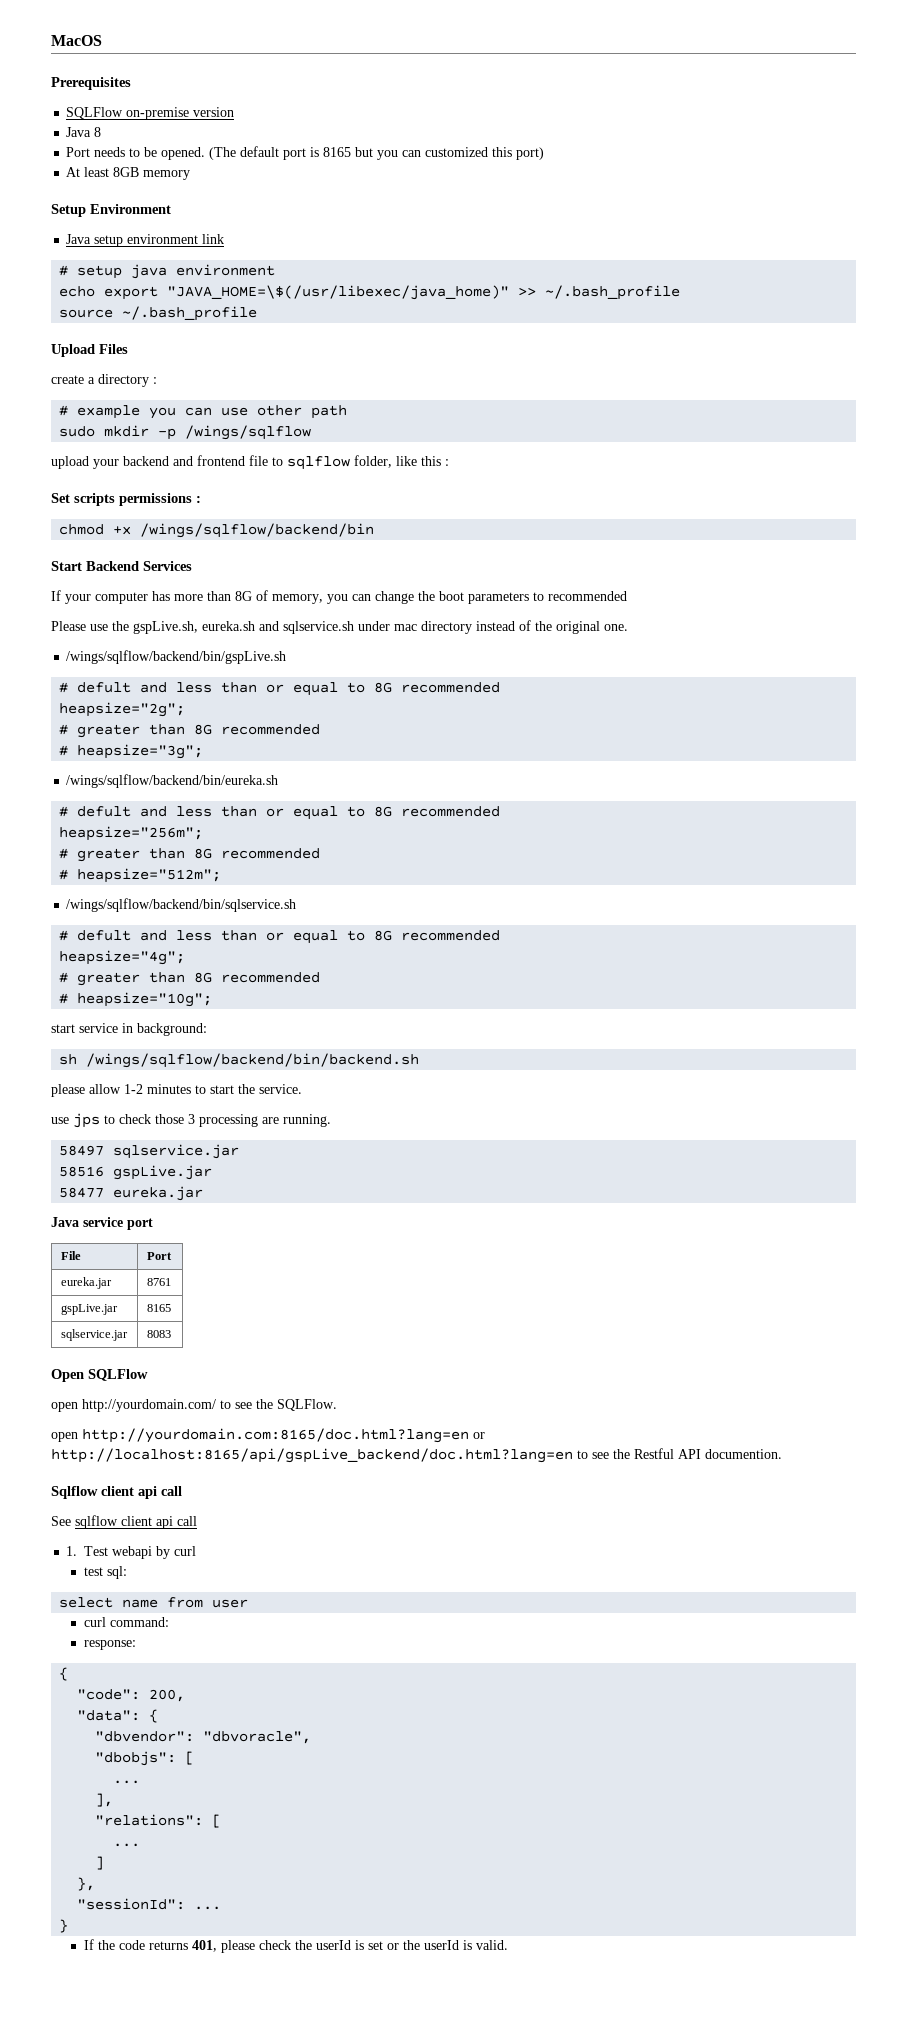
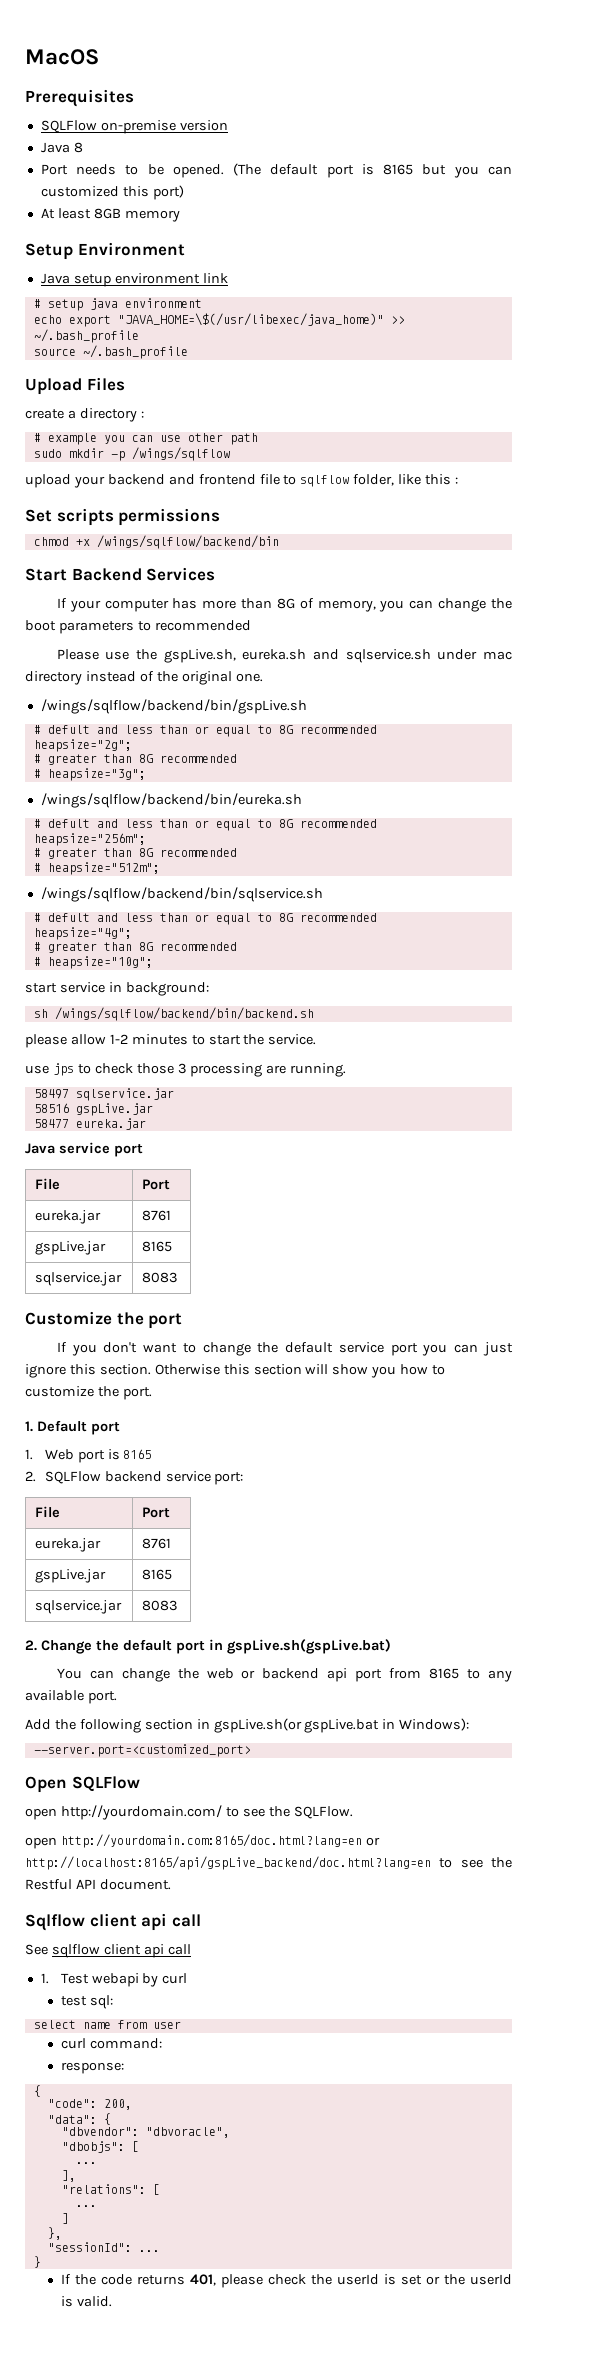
[196,496,201,503] : -> (221, 517) none
(171, 1334) none -> [25,1311,183,1329] [56,1342,513,1356] [25,1364,446,1378] [25,1386,152,1400] [25,1420,120,1435] [25,1449,152,1463] [25,1471,244,1485] [35,1506,61,1518] [142,1507,171,1518] [35,1538,102,1552] [142,1538,172,1549] [35,1569,107,1583] [142,1569,173,1580] [35,1600,123,1614] [142,1600,179,1611] [25,1639,391,1654] [56,1668,512,1682] [25,1690,117,1704] [25,1718,470,1733] [33,1744,251,1757] // Customize the port // If you don't want to change the default service port you can just ignore this section. Otherwise this section will show you how to customize the port. // 1. Default port // 1. Web port is 8165 // 2. SQLFlow backend service port: // File | Port // eureka.jar | 8761 // gspLive.jar | 8165 // sqlservice.jar | 8083 // 2. Change the default port in gspLive.sh(gspLive.bat) // You can change the web or backend api port from 8165 to any available port. // Add the following section in gspLive.sh(or gspLive.bat in Windows): // --server.port=<customized_port>
[705,1449,782,1459] documention. -> [99,1879,171,1890] document.

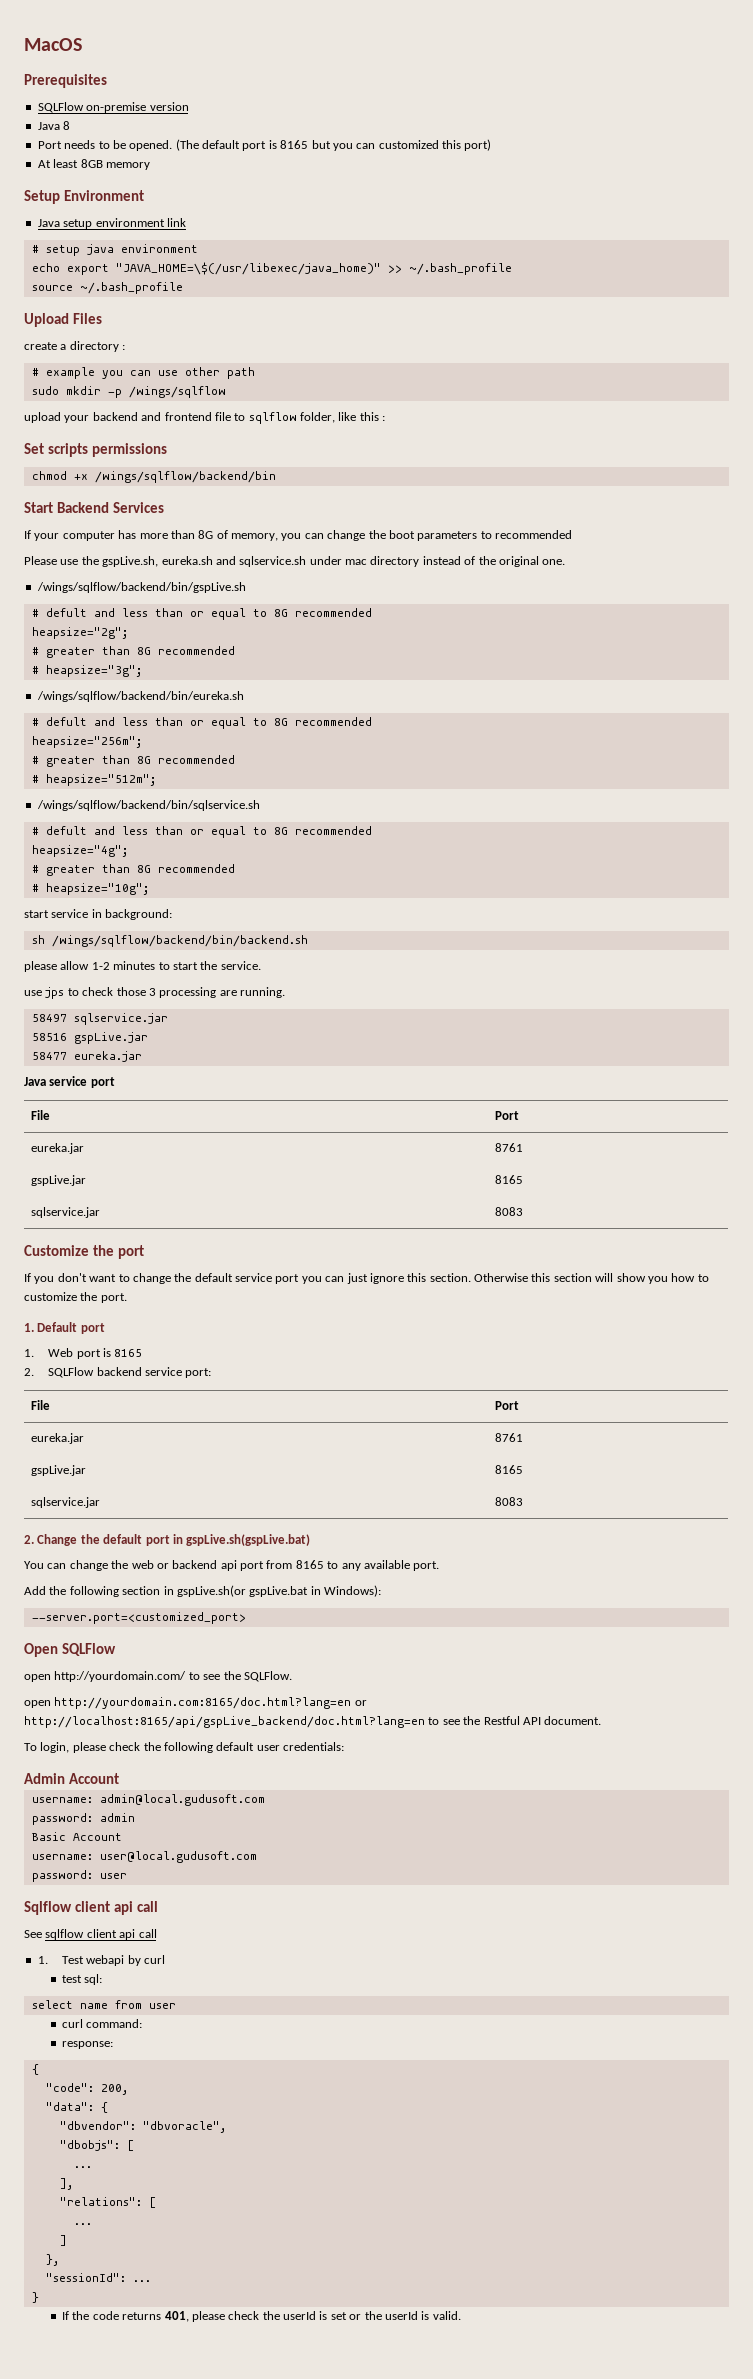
(171, 1884) none -> [24,1742,344,1753] [24,1773,119,1784] [31,1794,265,1806] [31,1813,135,1825] [31,1832,122,1841] [31,1851,257,1863] [31,1870,127,1882] // To login, please check the following default user credentials: // Admin Account // username: admin@local.gudusoft.com // password: admin // Basic Account // username: user@local.gudusoft.com // password: user

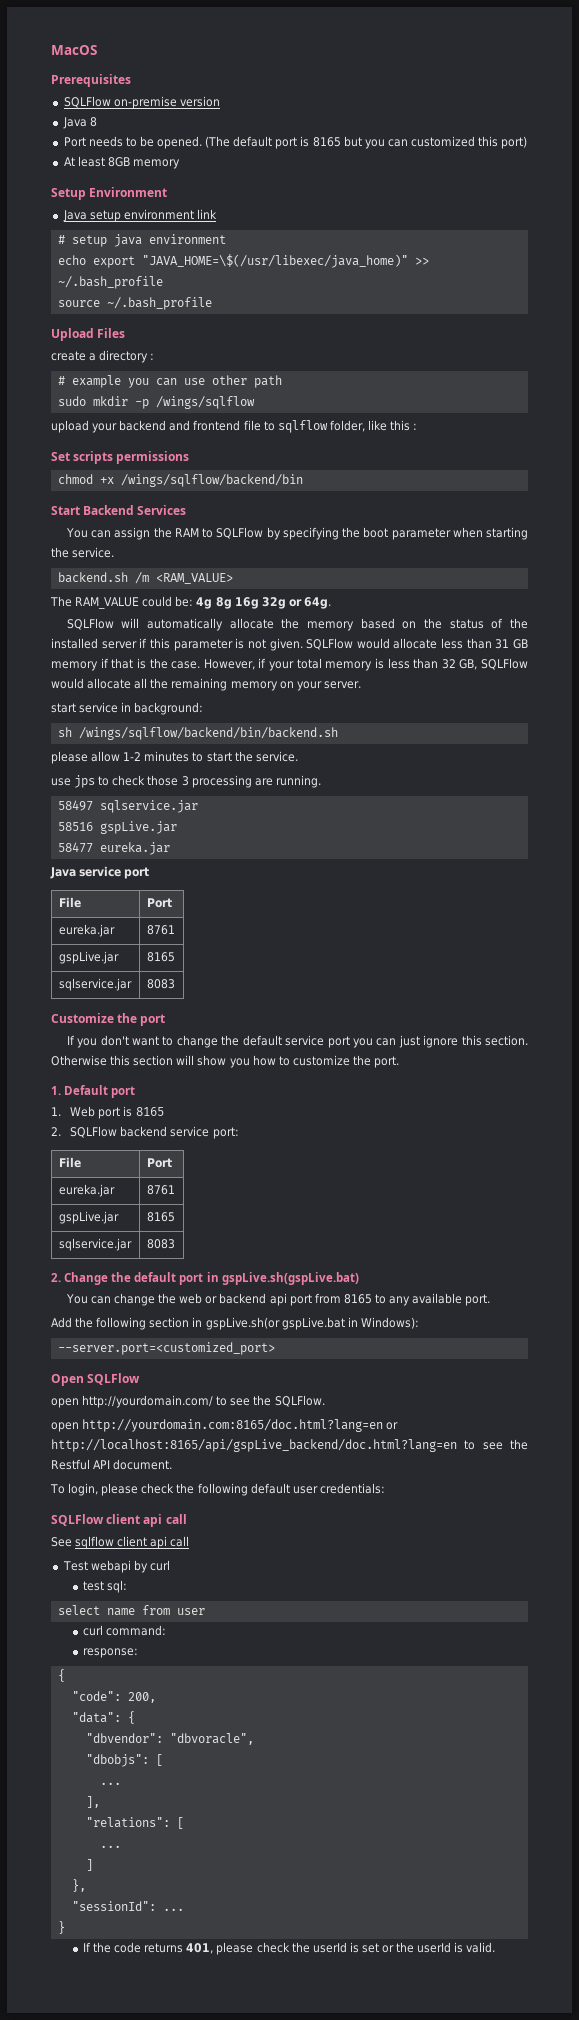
[24,530,572,541] [24,556,566,567] [36,582,246,593] [31,608,372,620] [31,627,128,639] [31,646,235,658] [31,665,142,677] [36,691,244,702] [31,717,372,729] [31,736,142,748] [31,755,235,767] [31,774,156,786] [36,800,260,811] [31,826,372,838] [31,845,128,857] [31,864,235,876] [31,883,149,895] If your computer has more than 8G of memory, you can change the boot parameters to recommended // Please use the gspLive.sh, eureka.sh and sqlservice.sh under mac directory instead of the original one. // /wings/sqlflow/backend/bin/gspLive.sh // # defult and less than or equal to 8G recommended // heapsize="2g"; // # greater than 8G recommended // # heapsize="3g"; // /wings/sqlflow/backend/bin/eureka.sh // # defult and less than or equal to 8G recommended // heapsize="256m"; // # greater than 8G recommended // # heapsize="512m"; // /wings/sqlflow/backend/bin/sqlservice.sh // # defult and less than or equal to 8G recommended // heapsize="4g"; // # greater than 8G recommended // # heapsize="10g"; -> [65,527,528,540] [51,547,115,558] [57,572,233,584] [50,596,331,609] [66,618,528,631] [51,638,529,651] [51,658,528,671] [51,678,361,691] You can assign the RAM to SQLFlow by specifying the boot parameter when starting the service. // backend.sh /m <RAM_VALUE> // The RAM_VALUE could be: 4g 8g 16g 32g or 64g. // SQLFlow will automatically allocate the memory based on the status of the installed server if this parameter is not given. SQLFlow would allocate less than 31 GB memory if that is the case. However, if your total memory is less than 32 GB, SQLFlow would allocate all the remaining memory on your server.
[24,1773,119,1784] [31,1794,265,1806] [31,1813,135,1825] [31,1832,122,1841] [31,1851,257,1863] [31,1870,127,1882] [24,1901,72,1915] Admin Account // username: admin@local.gudusoft.com // password: admin // Basic Account // username: user@local.gudusoft.com // password: user // Sqlflow -> [51,1514,104,1526] SQLFlow
[37,1956,48,1964] 1. -> (190, 1541) none

